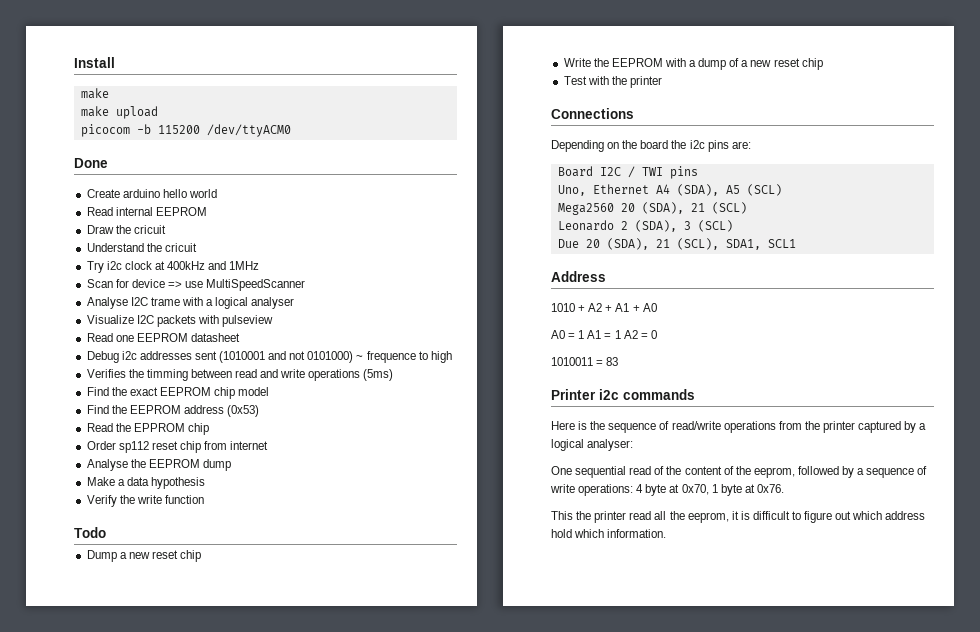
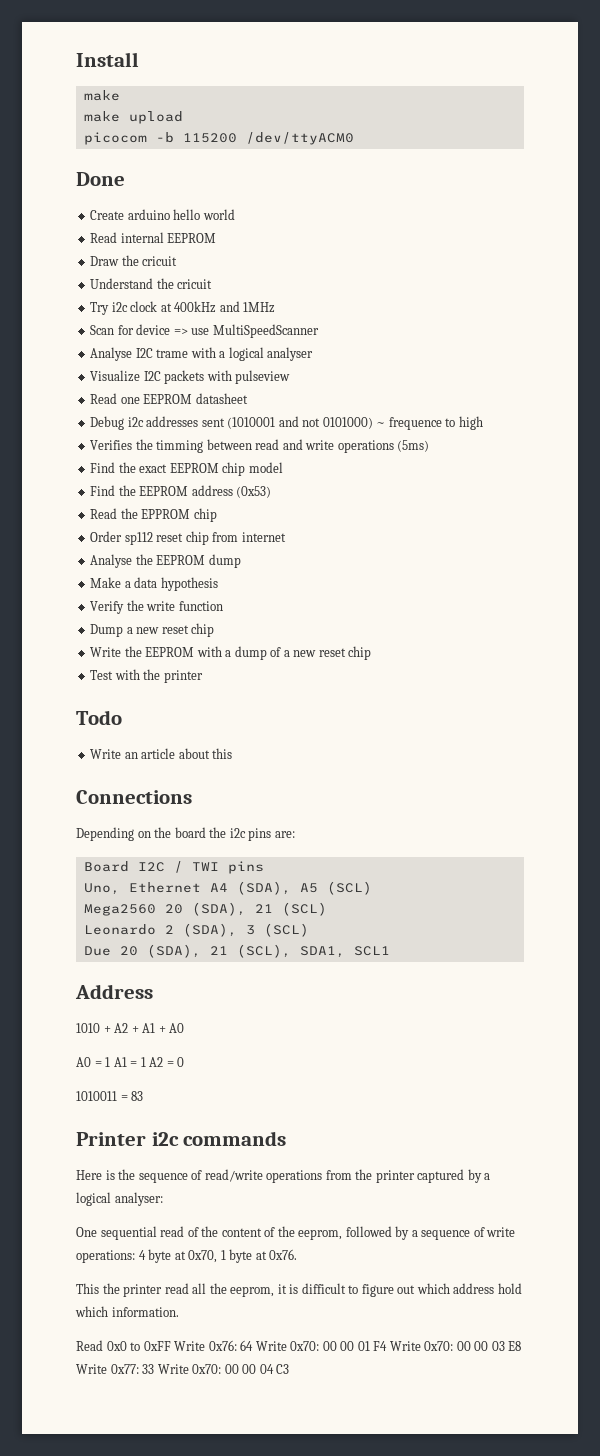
[74,527,106,538] // Todo -> (223, 606) none
(662, 82) none -> [76,710,122,725] [90,748,233,759] // Todo // Write an article about this
(667, 533) none -> [76,1340,522,1351] [76,1364,290,1374] // Read 0x0 to 0xFF Write 0x76: 64 Write 0x70: 00 00 01 F4 Write 0x70: 00 00 03 E8 Write 0x77: 33 Write 0x70: 00 00 04 C3

